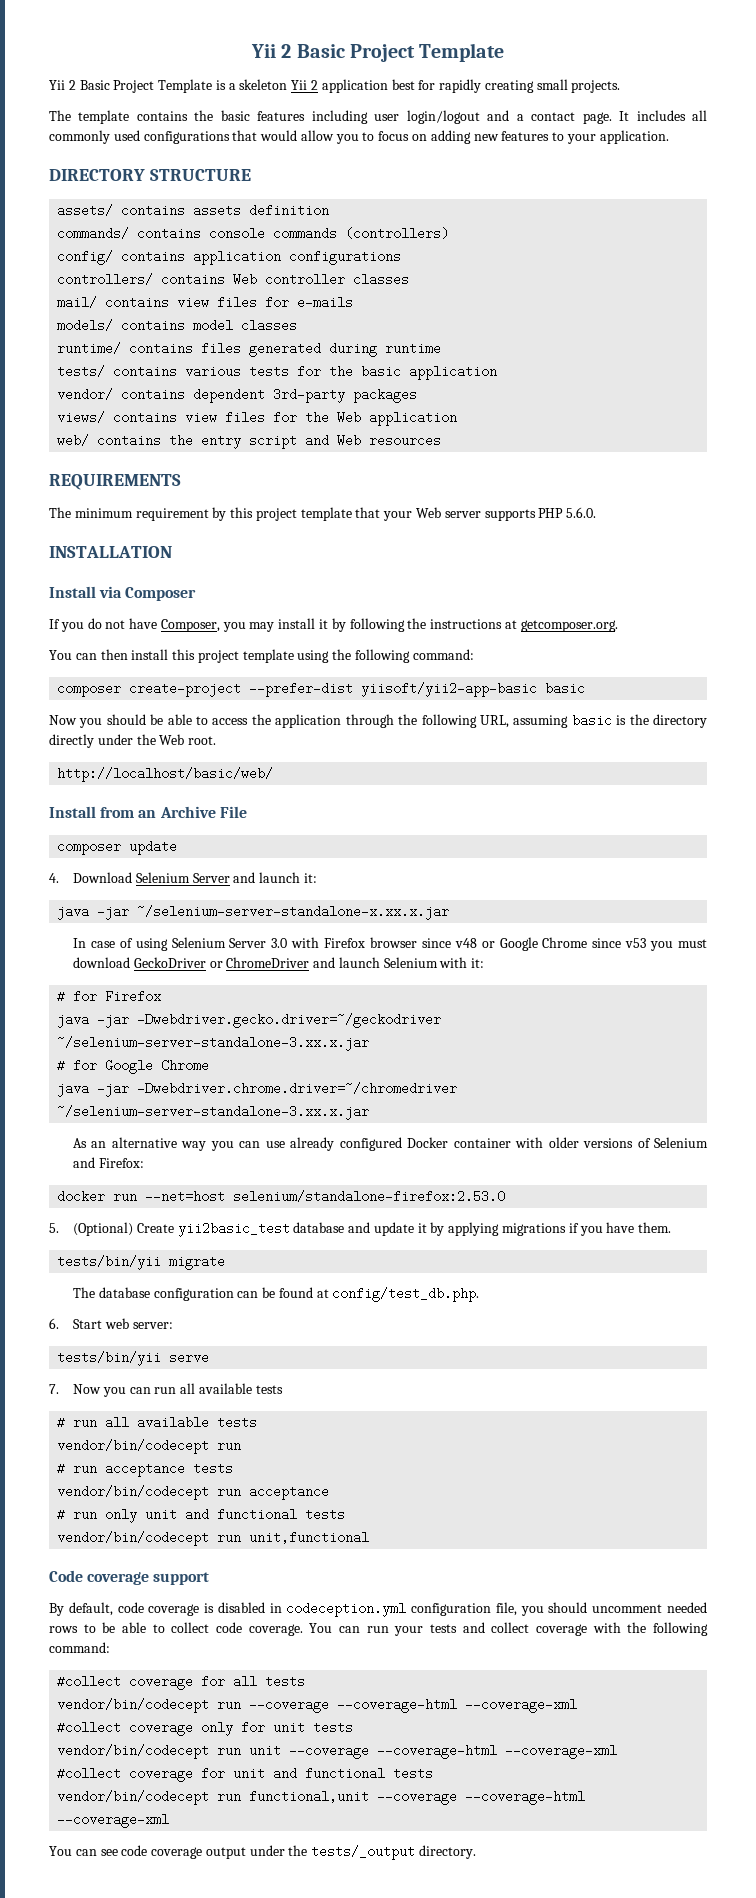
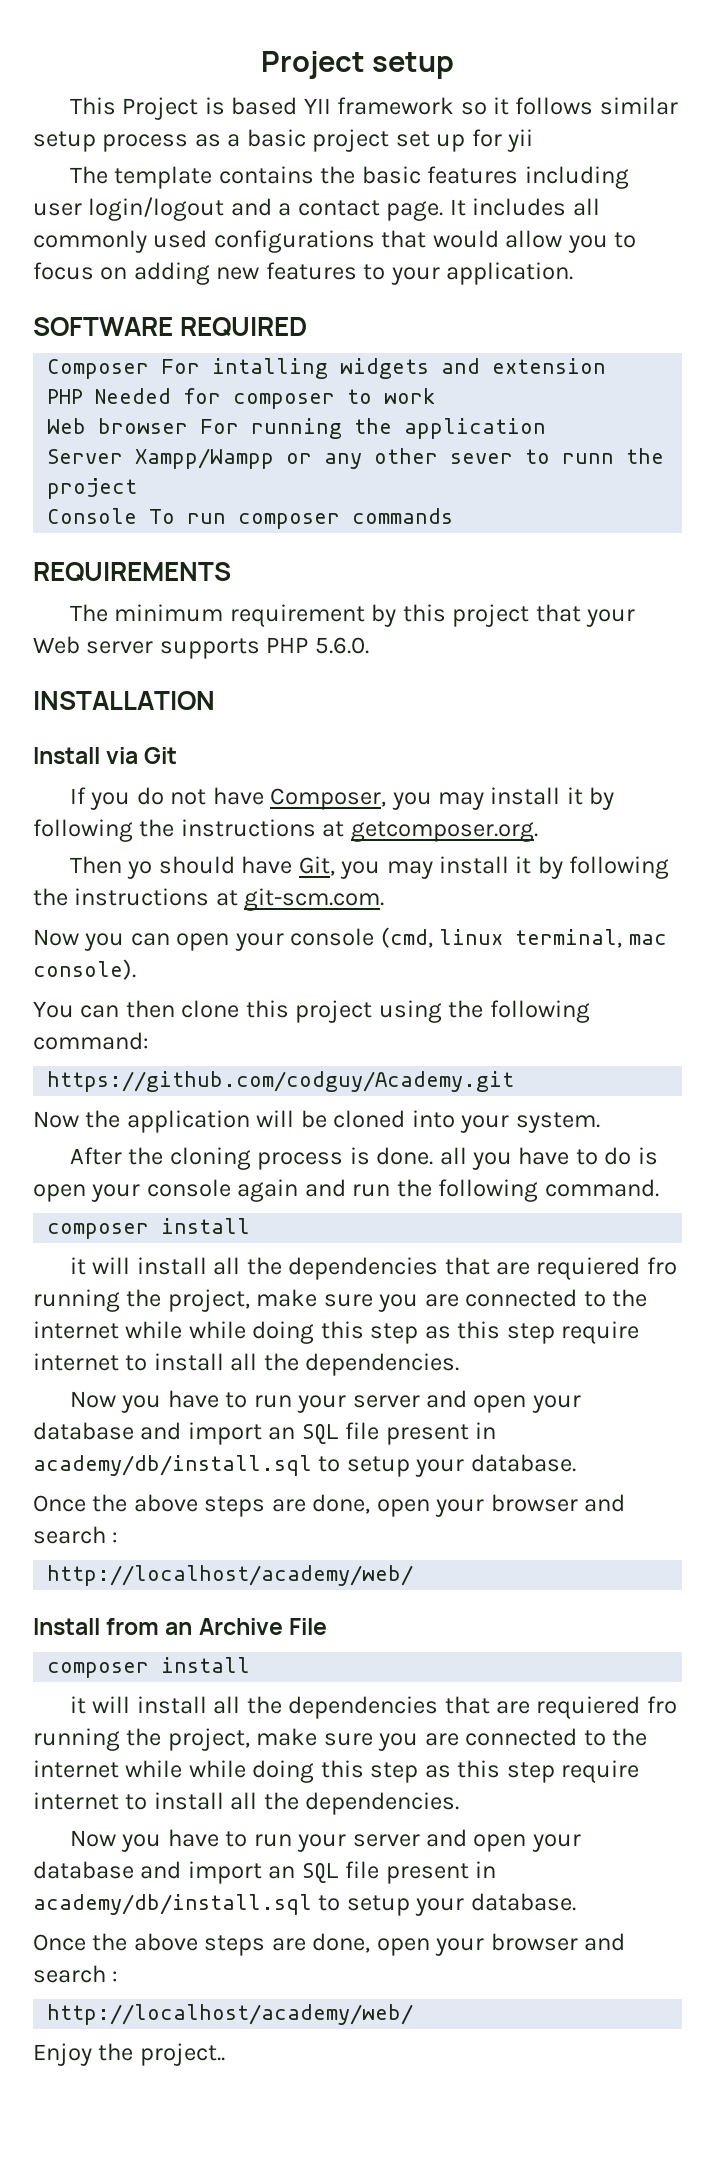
[250,43,505,62] [49,79,621,93] Yii 2 Basic Project Template // Yii 2 Basic Project Template is a skeleton Yii 2 application best for rapidly creating small projects. -> [260,51,455,79] [69,97,678,120] [33,129,534,152] Project setup // This Project is based YII framework so it follows similar setup process as a basic project set up for yii
[49,169,251,181] [57,204,330,217] [57,227,450,240] [57,250,402,265] [57,273,410,286] [57,296,354,309] [57,319,298,332] [57,342,442,357] [57,365,498,380] [57,388,418,403] [57,411,458,426] [57,434,442,449] DIRECTORY STRUCTURE // assets/ contains assets definition // commands/ contains console commands (controllers) // config/ contains application configurations // controllers/ contains Web controller classes // mail/ contains view files for e-mails // models/ contains model classes // runtime/ contains files generated during runtime // tests/ contains various tests for the basic application // vendor/ contains dependent 3rd-party packages // views/ contains view files for the Web application // web/ contains the entry script and Web resources -> [33,317,308,337] [47,358,607,379] [47,388,436,409] [47,418,547,439] [47,448,665,469] [47,478,138,499] [47,508,454,529] SOFTWARE REQUIRED // Composer For intalling widgets and extension // PHP Needed for composer to work // Web browser For running the application // Server Xampp/Wampp or any other sever to runn the project // Console To run composer commands
[300,507,352,521] template -> (530, 615) none
[125,587,197,601] Composer -> [144,747,178,764] Git
(618, 626) none -> [69,856,670,879] [33,888,385,911] [33,927,667,951] [33,959,136,980] // Then yo should have Git, you may install it by following the instructions at git-scm.com. // Now you can open your console (cmd, linux terminal, mac console).
[131,649,294,663] install this project template -> [181,1000,373,1023] clone this project
[57,682,586,697] [49,714,707,728] [49,734,217,748] [57,767,274,782] composer create-project --prefer-dist yiisoft/yii2-app-basic basic // Now you should be able to access the application through the following URL, assuming basic is the directory directly under the Web root. // http://localhost/basic/web/ -> [47,1071,515,1092] [33,1110,600,1133] [69,1147,658,1170] [33,1179,659,1202] [47,1218,251,1239] [69,1257,677,1280] [33,1289,648,1312] [33,1321,640,1344] [33,1353,460,1376] [69,1390,581,1413] [33,1422,497,1445] [33,1454,576,1477] [33,1494,626,1517] [33,1526,119,1544] [47,1565,414,1586] https://github.com/codguy/Academy.git // Now the application will be cloned into your system. // After the cloning process is done. all you have to do is open your console again and run the following command. // composer install // it will install all the dependencies that are requiered fro running the project, make sure you are connected to the internet while while doing this step as this step require internet to install all the dependencies. // Now you have to run your server and open your database and import an SQL file present in academy/db/install.sql to setup your database. // Once the above steps are done, open your browser and search : // http://localhost/academy/web/
[129,840,178,855] [49,872,317,883] [57,905,450,920] [72,937,707,951] [72,957,485,968] [57,990,162,1003] [57,1013,442,1028] [57,1036,370,1051] [57,1059,210,1074] [57,1082,458,1097] [57,1105,370,1120] [72,1137,708,1151] [72,1157,144,1168] [57,1190,506,1203] [49,1222,672,1237] [57,1255,226,1270] [72,1287,480,1302] [49,1318,173,1329] [57,1351,210,1366] [49,1383,283,1397] [57,1416,258,1429] [57,1439,242,1454] [57,1462,234,1477] [57,1485,330,1500] [57,1508,346,1523] [57,1531,370,1546] [49,1570,210,1585] [49,1602,707,1617] [49,1622,709,1636] [49,1642,110,1653] [57,1675,306,1690] [57,1698,578,1713] [57,1721,354,1736] [57,1744,618,1759] [57,1767,434,1782] [57,1790,586,1805] [57,1813,170,1828] [49,1845,477,1860] update // 4. Download Selenium Server and launch it: // java -jar ~/selenium-server-standalone-x.xx.x.jar // In case of using Selenium Server 3.0 with Firefox browser since v48 or Google Chrome since v53 you must download GeckoDriver or ChromeDriver and launch Selenium with it: // # for Firefox // java -jar -Dwebdriver.gecko.driver=~/geckodriver ~/selenium-server-standalone-3.xx.x.jar // # for Google Chrome // java -jar -Dwebdriver.chrome.driver=~/chromedriver ~/selenium-server-standalone-3.xx.x.jar // As an alternative way you can use already configured Docker container with older versions of Selenium and Firefox: // docker run --net=host selenium/standalone-firefox:2.53.0 // 5. (Optional) Create yii2basic_test database and update it by applying migrations if you have them. // tests/bin/yii migrate // The database configuration can be found at config/test_db.php. // 6. Start web server: // tests/bin/yii serve // 7. Now you can run all available tests // # run all available tests // vendor/bin/codecept run // # run acceptance tests // vendor/bin/codecept run acceptance // # run only unit and functional tests // vendor/bin/codecept run unit,functional // Code coverage support // By default, code coverage is disabled in codeception.yml configuration file, you should uncomment needed rows to be able to collect code coverage. You can run your tests and collect coverage with the following command: // #collect coverage for all tests // vendor/bin/codecept run --coverage --coverage-html --coverage-xml // #collect coverage only for unit tests // vendor/bin/codecept run unit --coverage --coverage-html --coverage-xml // #collect coverage for unit and functional tests // vendor/bin/codecept run functional,unit --coverage --coverage-html --coverage-xml // You can see code coverage output under the tests/_output directory. -> [161,1657,251,1673] [69,1696,677,1719] [33,1728,648,1751] [33,1760,640,1783] [33,1792,460,1815] [69,1829,581,1852] [33,1861,497,1884] [33,1893,576,1916] [33,1933,626,1956] [33,1965,119,1983] [47,2004,414,2025] [33,2043,225,2066] install // it will install all the dependencies that are requiered fro running the project, make sure you are connected to the internet while while doing this step as this step require internet to install all the dependencies. // Now you have to run your server and open your database and import an SQL file present in academy/db/install.sql to setup your database. // Once the above steps are done, open your browser and search : // http://localhost/academy/web/ // Enjoy the project..

